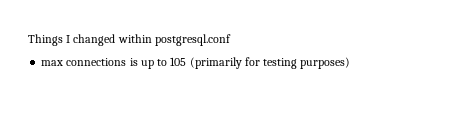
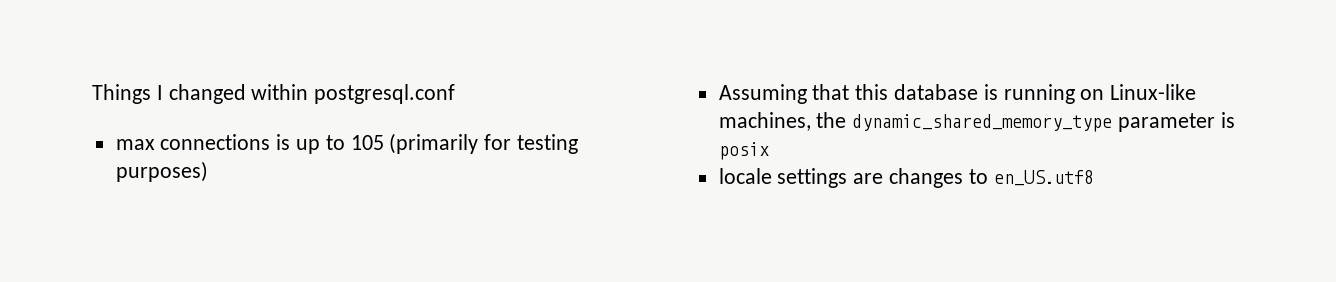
(351, 63) none -> [718,84,1197,104] [718,112,1235,132] [718,142,769,160] [718,168,1094,188] // Assuming that this database is running on Linux-like machines, the dynamic_shared_memory_type parameter is posix // locale settings are changes to en_US.utf8

